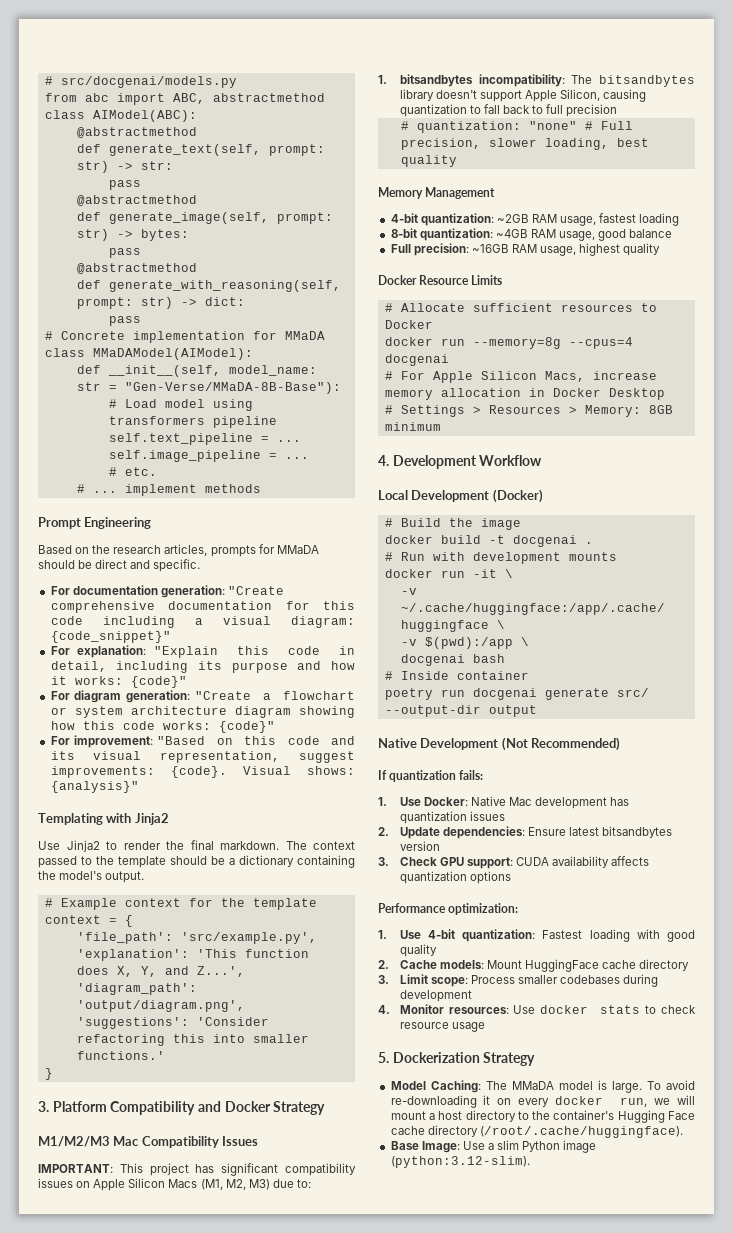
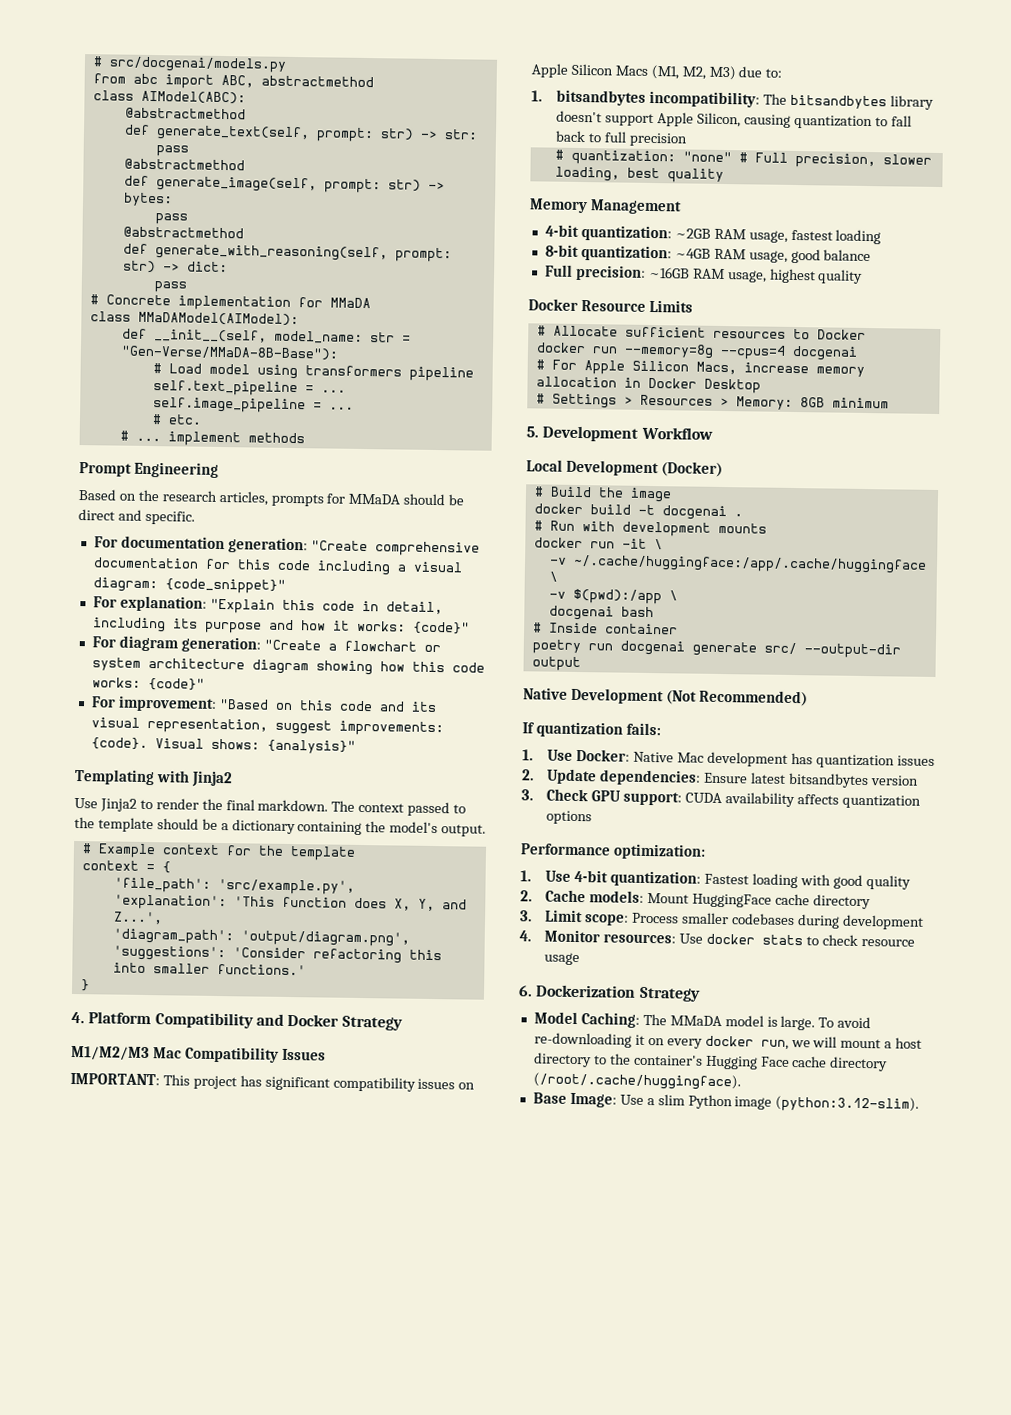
[38,1101,49,1112] 3. -> [71,1011,85,1024] 4.
[378,455,389,466] 4. -> [526,426,539,438] 5.
[378,1052,389,1063] 5. -> [518,985,533,997] 6.

